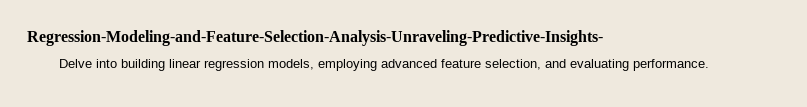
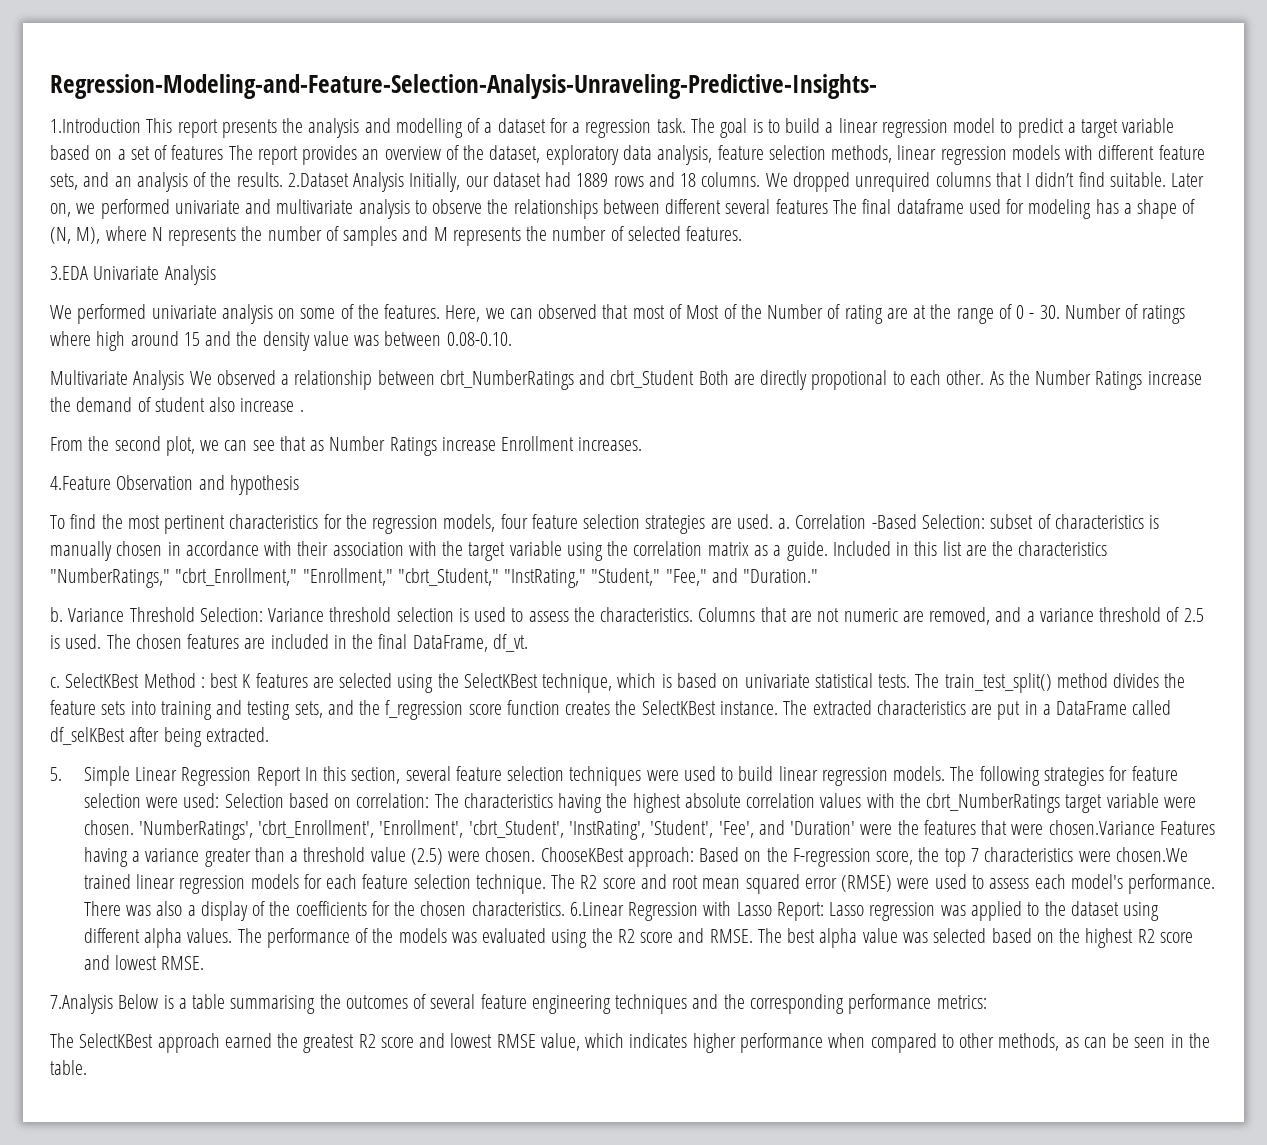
[59,59,710,71] Delve into building linear regression models, employing advanced feature selection, and evaluating performance. -> [50,118,1175,138] [50,145,1205,165] [50,172,1205,192] [50,199,1196,219] [50,226,743,246] [50,265,216,285] [50,304,1186,324] [50,331,512,351] [50,370,1202,390] [50,397,304,412] [50,436,643,456] [50,475,299,495] [50,514,1160,534] [50,541,1108,561] [50,568,819,588] [50,607,1204,625] [50,634,528,652] [50,673,1186,693] [50,700,1172,720] [50,727,269,747] [50,766,1178,786] [83,793,1197,813] [83,820,1215,840] [83,847,1188,867] [83,874,1216,894] [83,901,1160,921] [83,928,1193,948] [83,955,205,970] [50,994,987,1014] [50,1033,1210,1053] [50,1060,87,1075] 1.Introduction This report presents the analysis and modelling of a dataset for a regression task. The goal is to build a linear regression model to predict a target variable based on a set of features The report provides an overview of the dataset, exploratory data analysis, feature selection methods, linear regression models with different feature sets, and an analysis of the results. 2.Dataset Analysis Initially, our dataset had 1889 rows and 18 columns. We dropped unrequired columns that I didn’t find suitable. Later on, we performed univariate and multivariate analysis to observe the relationships between different several features The final dataframe used for modeling has a shape of (N, M), where N represents the number of samples and M represents the number of selected features. // 3.EDA Univariate Analysis // We performed univariate analysis on some of the features. Here, we can observed that most of Most of the Number of rating are at the range of 0 - 30. Number of ratings where high around 15 and the density value was between 0.08-0.10. // Multivariate Analysis We observed a relationship between cbrt_NumberRatings and cbrt_Student Both are directly propotional to each other. As the Number Ratings increase the demand of student also increase . // From the second plot, we can see that as Number Ratings increase Enrollment increases. // 4.Feature Observation and hypothesis // To find the most pertinent characteristics for the regression models, four feature selection strategies are used. a. Correlation -Based Selection: subset of characteristics is manually chosen in accordance with their association with the target variable using the correlation matrix as a guide. Included in this list are the characteristics "NumberRatings," "cbrt_Enrollment," "Enrollment," "cbrt_Student," "InstRating," "Student," "Fee," and "Duration." // b. Variance Threshold Selection: Variance threshold selection is used to assess the characteristics. Columns that are not numeric are removed, and a variance threshold of 2.5 is used. The chosen features are included in the final DataFrame, df_vt. // c. SelectKBest Method : best K features are selected using the SelectKBest technique, which is based on univariate statistical tests. The train_test_split() method divides the feature sets into training and testing sets, and the f_regression score function creates the SelectKBest instance. The extracted characteristics are put in a DataFrame called df_selKBest after being extracted. // 5. Simple Linear Regression Report In this section, several feature selection techniques were used to build linear regression models. The following strategies for feature selection were used: Selection based on correlation: The characteristics having the highest absolute correlation values with the cbrt_NumberRatings target variable were chosen. 'NumberRatings', 'cbrt_Enrollment', 'Enrollment', 'cbrt_Student', 'InstRating', 'Student', 'Fee', and 'Duration' were the features that were chosen.Variance Features having a variance greater than a threshold value (2.5) were chosen. ChooseKBest approach: Based on the F-regression score, the top 7 characteristics were chosen.We trained linear regression models for each feature selection technique. The R2 score and root mean squared error (RMSE) were used to assess each model's performance. There was also a display of the coefficients for the chosen characteristics. 6.Linear Regression with Lasso Report: Lasso regression was applied to the dataset using different alpha values. The performance of the models was evaluated using the R2 score and RMSE. The best alpha value was selected based on the highest R2 score and lowest RMSE. // 7.Analysis Below is a table summarising the outcomes of several feature engineering techniques and the corresponding performance metrics: // The SelectKBest approach earned the greatest R2 score and lowest RMSE value, which indicates higher performance when compared to other methods, as can be seen in the table.

